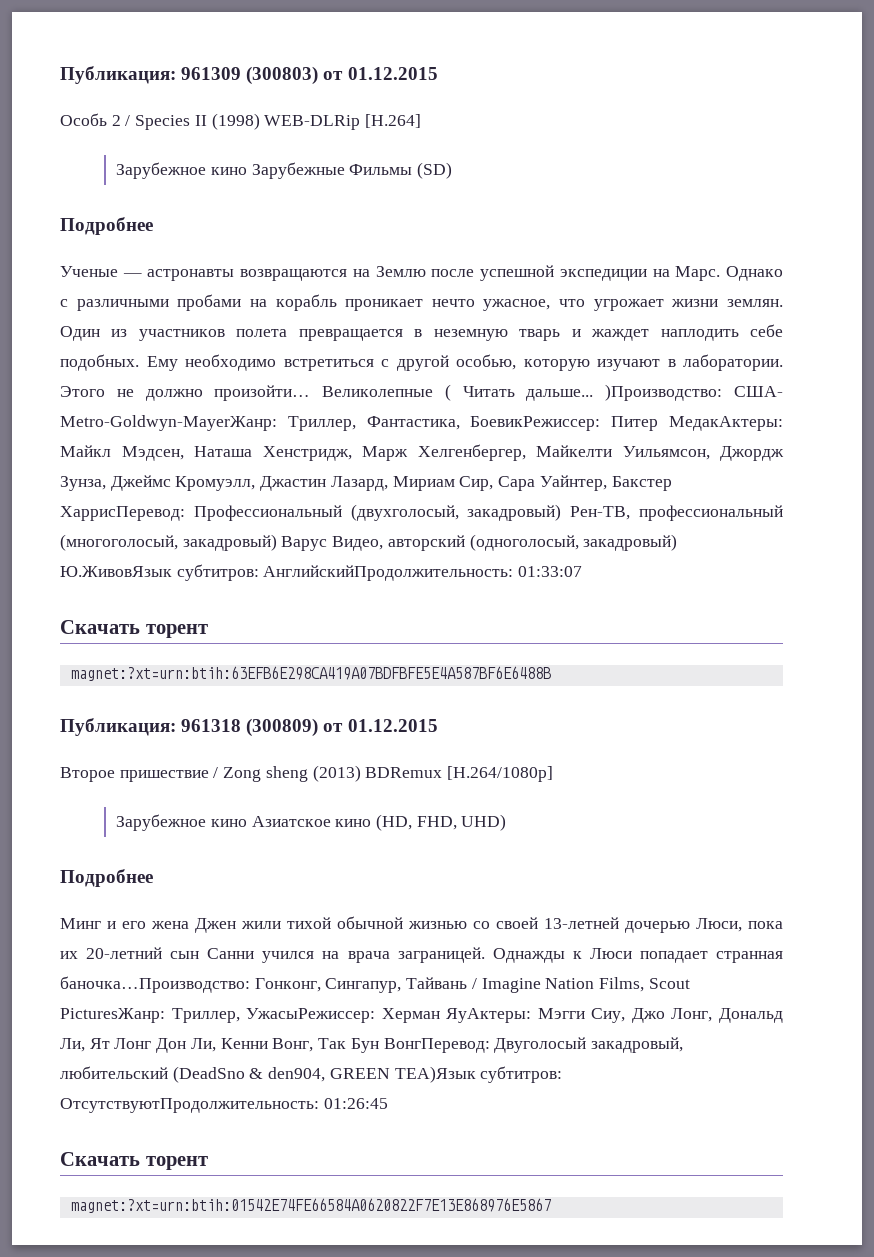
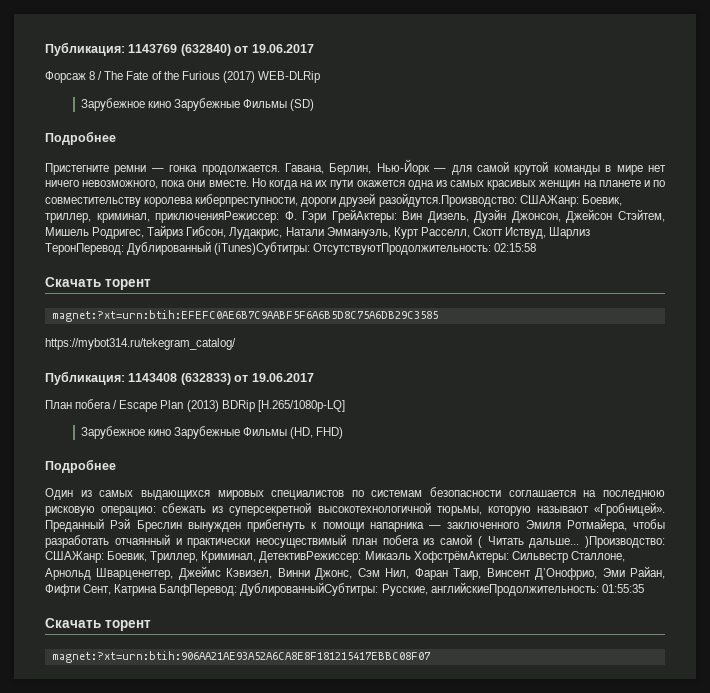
[60,66,438,85] [60,113,260,130] Публикация: 961309 (300803) от 01.12.2015 // Особь 2 / Species II (1998) -> [45,42,314,56] [45,71,255,83] Публикация: 1143769 (632840) от 19.06.2017 // Форсаж 8 / The Fate of the Furious (2017)
[365,114,422,128] [H.264] -> (320, 77) none
[60,265,784,281] [60,294,783,311] [60,324,783,341] [60,354,783,371] [60,384,784,401] [60,415,783,431] [60,444,784,461] [60,475,672,491] [60,504,783,521] [60,534,678,551] [60,564,583,581] [60,620,208,638] [70,666,551,681] [60,718,438,737] [60,765,554,782] [116,814,507,831] [60,869,153,887] [60,916,783,933] [60,947,784,963] [60,976,690,993] [60,1008,783,1023] [60,1037,683,1053] [60,1066,563,1083] [60,1098,388,1113] [60,1152,208,1170] [70,1198,551,1213] Ученые — астронавты возвращаются на Землю после успешной экспедиции на Марс. Однако с различными пробами на корабль проникает нечто ужасное, что угрожает жизни землян. Один из участников полета превращается в неземную тварь и жаждет наплодить себе подобных. Ему необходимо встретиться с другой особью, которую изучают в лаборатории. Этого не должно произойти… Великолепные ( Читать дальше... )Производство: США- Metro-Goldwyn-MayerЖанр: Триллер, Фантастика, БоевикРежиссер: Питер МедакАктеры: Майкл Мэдсен, Наташа Хенстридж, Марж Хелгенбергер, Майкелти Уильямсон, Джордж Зунза, Джеймс Кромуэлл, Джастин Лазард, Мириам Сир, Сара Уайнтер, Бакстер ХаррисПеревод: Профессиональный (двухголосый, закадровый) Рен-ТВ, профессиональный (многоголосый, закадровый) Варус Видео, авторский (одноголосый, закадровый) Ю.ЖивовЯзык субтитров: АнглийскийПродолжительность: 01:33:07 // Скачать торент // magnet:?xt=urn:btih:63EFB6E298CA419A07BDFBFE5E4A587BF6E6488B // Публикация: 961318 (300809) от 01.12.2015 // Второе пришествие / Zong sheng (2013) BDRemux [H.264/1080p] // Зарубежное кино Азиатское кино (HD, FHD, UHD) // Подробнее // Минг и его жена Джен жили тихой обычной жизнью со своей 13-летней дочерью Люси, пока их 20-летний сын Санни учился на врача заграницей. Однажды к Люси попадает странная баночка…Производство: Гонконг, Сингапур, Тайвань / Imagine Nation Films, Scout PicturesЖанр: Триллер, УжасыРежиссер: Херман ЯуАктеры: Мэгги Сиу, Джо Лонг, Дональд Ли, Ят Лонг Дон Ли, Кенни Вонг, Так Бун ВонгПеревод: Двуголосый закадровый, любительский (DeadSno & den904, GREEN TEA)Язык субтитров: ОтсутствуютПродолжительность: 01:26:45 // Скачать торент // magnet:?xt=urn:btih:01542E74FE66584A0620822F7E13E868976E5867 -> [45,159,666,175] [45,178,665,190] [45,193,622,207] [45,209,665,223] [45,225,591,239] [45,241,537,255] [45,277,151,290] [51,310,438,322] [45,338,236,350] [45,371,314,385] [45,399,345,412] [80,426,344,439] [45,459,116,473] [45,487,665,500] [45,502,665,516] [45,518,665,532] [45,534,665,548] [45,551,625,563] [45,566,665,580] [45,582,644,596] [45,618,151,631] [51,651,431,663] Пристегните ремни — гонка продолжается. Гавана, Берлин, Нью-Йорк — для самой крутой команды в мире нет ничего невозможного, пока они вместе. Но когда на их пути окажется одна из самых красивых женщин на планете и по совместительству королева киберпреступности, дороги друзей разойдутся.Производство: СШАЖанр: Боевик, триллер, криминал, приключенияРежиссер: Ф. Гэри ГрейАктеры: Вин Дизель, Дуэйн Джонсон, Джейсон Стэйтем, Мишель Родригес, Тайриз Гибсон, Лудакрис, Натали Эммануэль, Курт Расселл, Скотт Иствуд, Шарлиз ТеронПеревод: Дублированный (iTunes)Субтитры: ОтсутствуютПродолжительность: 02:15:58 // Скачать торент // magnet:?xt=urn:btih:EFEFC0AE6B7C9AABF5F6A6B5D8C75A6DB29C3585 // https://mybot314.ru/tekegram_catalog/ // Публикация: 1143408 (632833) от 19.06.2017 // План побега / Escape Plan (2013) BDRip [H.265/1080p-LQ] // Зарубежное кино Зарубежные Фильмы (HD, FHD) // Подробнее // Один из самых выдающихся мировых специалистов по системам безопасности соглашается на последнюю рисковую операцию: сбежать из суперсекретной высокотехнологичной тюрьмы, которую называют «Гробницей». Преданный Рэй Бреслин вынужден прибегнуть к помощи напарника — заключенного Эмиля Ротмайера, чтобы разработать отчаянный и практически неосуществимый план побега из самой ( Читать дальше... )Производство: СШАЖанр: Боевик, Триллер, Криминал, ДетективРежиссер: Микаэль ХофстрёмАктеры: Сильвестр Сталлоне, Арнольд Шварценеггер, Джеймс Кэвизел, Винни Джонс, Сэм Нил, Фаран Таир, Винсент Д’Онофрио, Эми Райан, Фифти Сент, Катрина БалфПеревод: ДублированныйСубтитры: Русские, английскиеПродолжительность: 01:55:35 // Скачать торент // magnet:?xt=urn:btih:906AA21AE93A52A6CA8E8F181215417EBBC08F07

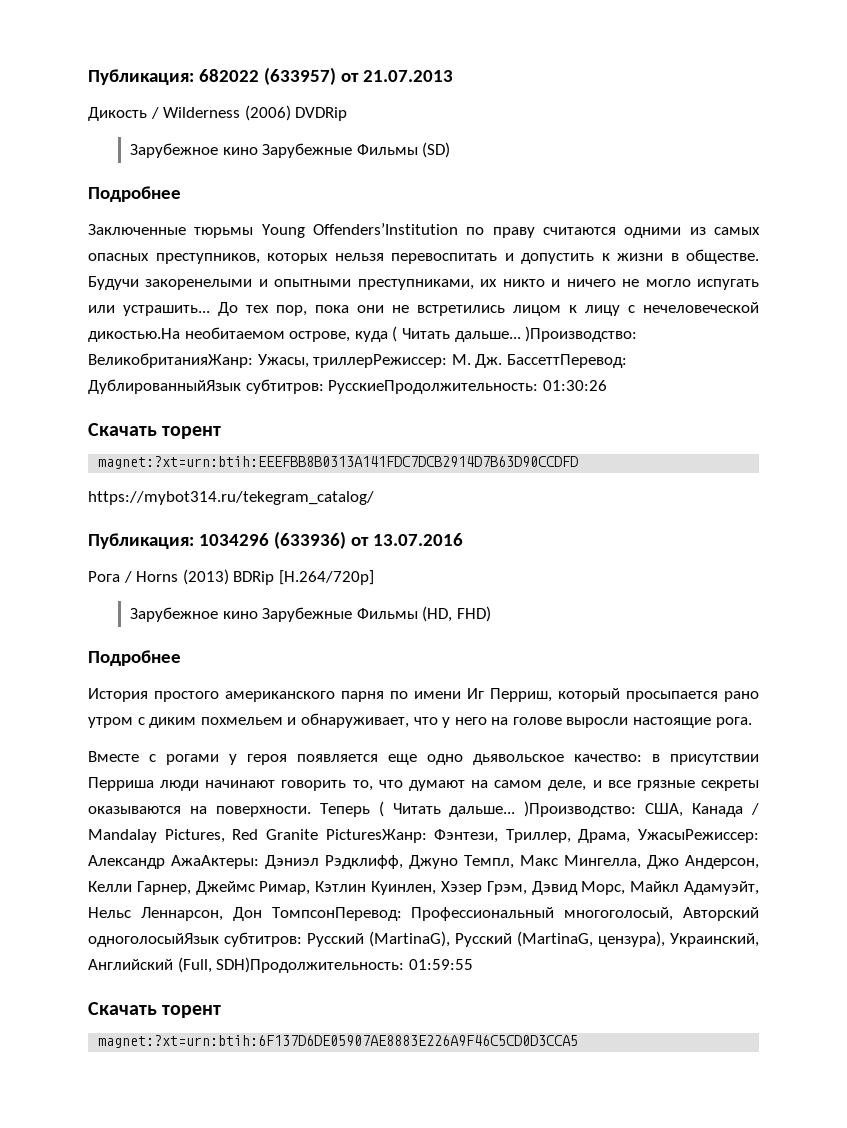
[45,42,314,56] [45,71,320,83] Публикация: 1143769 (632840) от 19.06.2017 // Форсаж 8 / The Fate of the Furious (2017) WEB-DLRip -> [88,67,453,85] [88,105,348,121] Публикация: 682022 (633957) от 21.07.2013 // Дикость / Wilderness (2006) DVDRip
[45,159,666,175] [45,178,665,190] [45,193,622,207] [45,209,665,223] [45,225,591,239] [45,241,537,255] [45,277,151,290] [51,310,438,322] Пристегните ремни — гонка продолжается. Гавана, Берлин, Нью-Йорк — для самой крутой команды в мире нет ничего невозможного, пока они вместе. Но когда на их пути окажется одна из самых красивых женщин на планете и по совместительству королева киберпреступности, дороги друзей разойдутся.Производство: СШАЖанр: Боевик, триллер, криминал, приключенияРежиссер: Ф. Гэри ГрейАктеры: Вин Дизель, Дуэйн Джонсон, Джейсон Стэйтем, Мишель Родригес, Тайриз Гибсон, Лудакрис, Натали Эммануэль, Курт Расселл, Скотт Иствуд, Шарлиз ТеронПеревод: Дублированный (iTunes)Субтитры: ОтсутствуютПродолжительность: 02:15:58 // Скачать торент // magnet:?xt=urn:btih:EFEFC0AE6B7C9AABF5F6A6B5D8C75A6DB29C3585 -> [88,223,760,238] [88,249,759,264] [88,276,759,290] [88,302,759,316] [88,326,638,342] [88,353,627,368] [88,379,607,394] [88,423,222,439] [98,456,579,469] Заключенные тюрьмы Young Offenders’Institution по праву считаются одними из самых опасных преступников, которых нельзя перевоспитать и допустить к жизни в обществе. Будучи закоренелыми и опытными преступниками, их никто и ничего не могло испугать или устрашить... До тех пор, пока они не встретились лицом к лицу с нечеловеческой дикостью.На необитаемом острове, куда ( Читать дальше... )Производство: ВеликобританияЖанр: Ужасы, триллерРежиссер: М. Дж. БассеттПеревод: ДублированныйЯзык субтитров: РусскиеПродолжительность: 01:30:26 // Скачать торент // magnet:?xt=urn:btih:EEEFBB8B0313A141FDC7DCB2914D7B63D90CCDFD
[128,373,314,385] [45,399,184,412] 1143408 (632833) от 19.06.2017 // План побега / Escape Plan -> [198,531,463,549] [88,571,179,583] 1034296 (633936) от 13.07.2016 // Рога / Horns
[257,400,345,412] [H.265/1080p-LQ] -> [278,570,374,585] [H.264/720p]
[45,487,665,500] [45,502,665,516] [45,518,665,532] [45,534,665,548] [45,551,625,563] [45,566,665,580] [45,582,644,596] [45,618,151,631] [51,651,431,663] Один из самых выдающихся мировых специалистов по системам безопасности соглашается на последнюю рисковую операцию: сбежать из суперсекретной высокотехнологичной тюрьмы, которую называют «Гробницей». Преданный Рэй Бреслин вынужден прибегнуть к помощи напарника — заключенного Эмиля Ротмайера, чтобы разработать отчаянный и практически неосуществимый план побега из самой ( Читать дальше... )Производство: СШАЖанр: Боевик, Триллер, Криминал, ДетективРежиссер: Микаэль ХофстрёмАктеры: Сильвестр Сталлоне, Арнольд Шварценеггер, Джеймс Кэвизел, Винни Джонс, Сэм Нил, Фаран Таир, Винсент Д’Онофрио, Эми Райан, Фифти Сент, Катрина БалфПеревод: ДублированныйСубтитры: Русские, английскиеПродолжительность: 01:55:35 // Скачать торент // magnet:?xt=urn:btih:906AA21AE93A52A6CA8E8F181215417EBBC08F07 -> [88,688,759,702] [88,713,752,728] [88,751,759,765] [88,777,759,791] [88,801,759,817] [88,829,759,843] [88,855,759,869] [88,881,759,895] [88,907,759,921] [88,931,759,947] [88,957,473,973] [88,1002,222,1018] [98,1035,579,1048] История простого американского парня по имени Иг Перриш, который просыпается рано утром с диким похмельем и обнаруживает, что у него на голове выросли настоящие рога. // Вместе с рогами у героя появляется еще одно дьявольское качество: в присутствии Перриша люди начинают говорить то, что думают на самом деле, и все грязные секреты оказываются на поверхности. Теперь ( Читать дальше... )Производство: США, Канада / Mandalay Pictures, Red Granite PicturesЖанр: Фэнтези, Триллер, Драма, УжасыРежиссер: Александр АжаАктеры: Дэниэл Рэдклифф, Джуно Темпл, Макс Мингелла, Джо Андерсон, Келли Гарнер, Джеймс Римар, Кэтлин Куинлен, Хэзер Грэм, Дэвид Морс, Майкл Адамуэйт, Нельс Леннарсон, Дон ТомпсонПеревод: Профессиональный многоголосый, Авторский одноголосыйЯзык субтитров: Русский (MartinaG), Русский (MartinaG, цензура), Украинский, Английский (Full, SDH)Продолжительность: 01:59:55 // Скачать торент // magnet:?xt=urn:btih:6F137D6DE05907AE8883E226A9F46C5CD0D3CCA5

